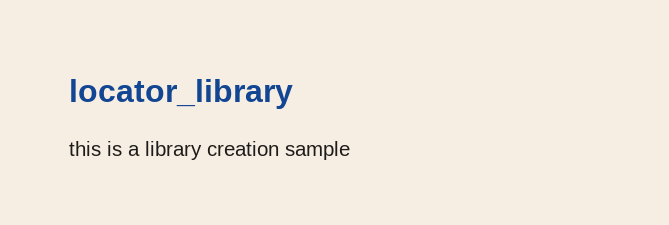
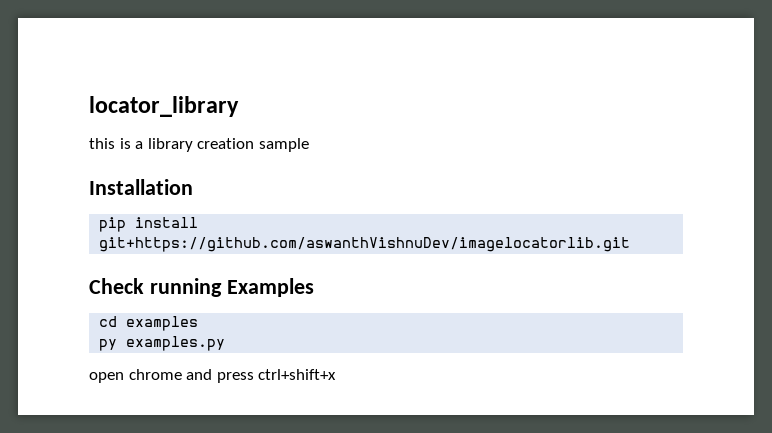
(350, 150) none -> [89,179,193,195] [99,217,199,232] [99,237,631,252] [89,278,314,297] [99,316,199,331] [99,336,226,351] [89,369,337,383] // Installation // pip install git+https://github.com/aswanthVishnuDev/imagelocatorlib.git // Check running Examples // cd examples // py examples.py // open chrome and press ctrl+shift+x

